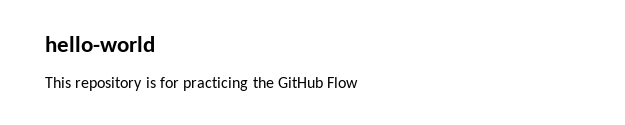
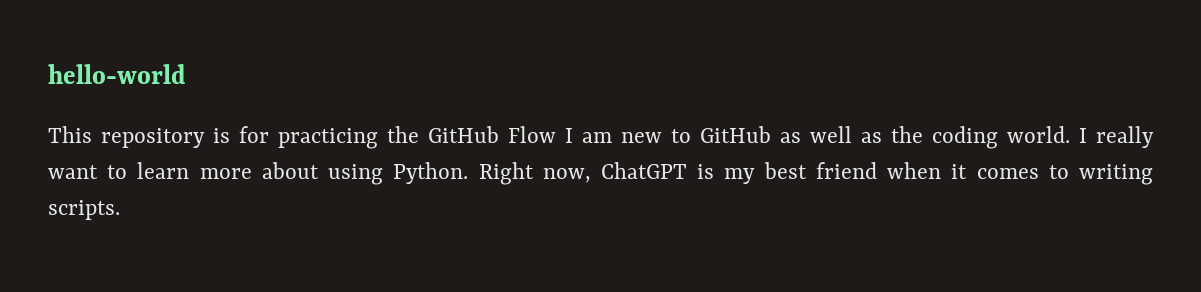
(359, 82) none -> [565,126,1154,149] [48,162,1153,185] [48,200,120,220] I am new to GitHub as well as the coding world. I really want to learn more about using Python. Right now, ChatGPT is my best friend when it comes to writing scripts.

